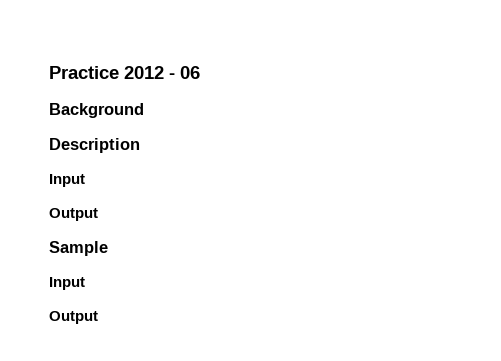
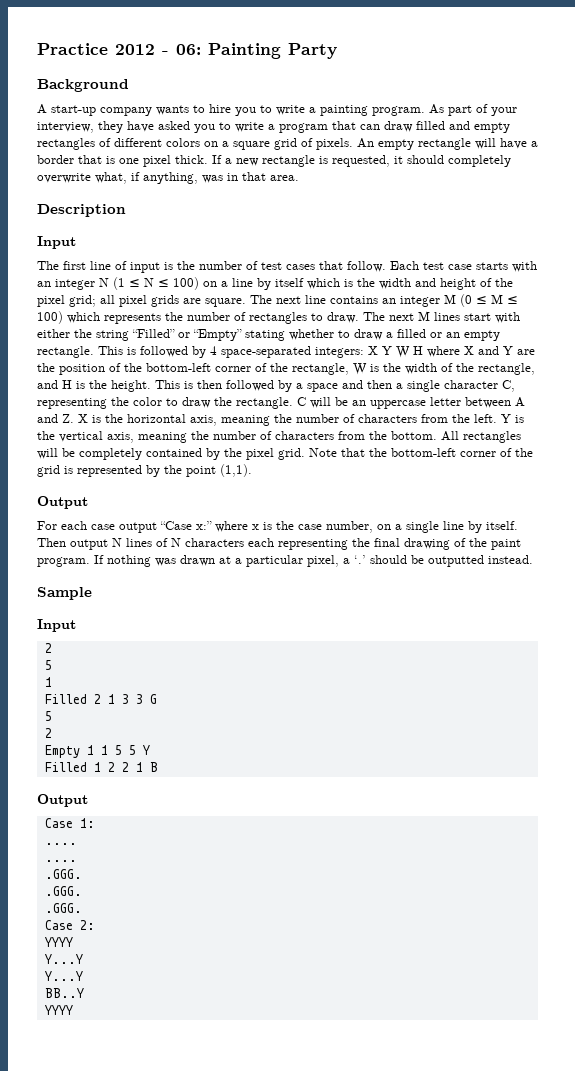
[180,66,200,79] [49,103,144,118] [49,138,140,153] [49,174,85,187] [49,208,98,221] [49,241,108,256] [49,277,85,290] [49,311,98,324] 06 // Background // Description // Input // Output // Sample // Input // Output -> [176,43,337,59] [37,79,129,92] [37,104,517,116] [37,121,510,133] [37,138,538,150] [37,155,511,167] [37,172,299,184] [37,204,126,217] [37,236,76,249] [37,261,537,273] [37,277,513,290] [37,294,518,307] [37,311,520,324] [37,329,500,341] [37,346,535,358] [37,363,535,375] [37,380,515,392] [37,397,525,409] [37,414,524,426] [37,431,521,443] [37,448,533,460] [37,464,252,477] [37,496,88,509] [37,521,518,533] [37,538,521,550] [37,555,533,567] [37,587,92,600] [37,619,76,632] [44,643,52,653] [44,660,52,670] [44,677,52,687] [44,694,157,704] [44,711,52,721] [44,728,52,738] [44,745,150,758] [44,762,158,772] [37,794,88,807] [44,818,95,828] [44,843,77,845] [44,860,77,862] [44,869,82,879] [44,886,82,896] [44,903,82,913] [44,920,95,930] [44,937,73,947] [44,954,83,964] [44,971,83,981] [44,988,84,998] [44,1005,73,1015] 06: Painting Party // Background // A start-up company wants to hire you to write a painting program. As part of your interview, they have asked you to write a program that can draw filled and empty rectangles of different colors on a square grid of pixels. An empty rectangle will have a border that is one pixel thick. If a new rectangle is requested, it should completely overwrite what, if anything, was in that area. // Description // Input // The first line of input is the number of test cases that follow. Each test case starts with an integer N (1 ≤ N ≤ 100) on a line by itself which is the width and height of the pixel grid; all pixel grids are square. The next line contains an integer M (0 ≤ M ≤ 100) which represents the number of rectangles to draw. The next M lines start with either the string “Filled” or “Empty” stating whether to draw a filled or an empty rectangle. This is followed by 4 space-separated integers: X Y W H where X and Y are the position of the bottom-left corner of the rectangle, W is the width of the rectangle, and H is the height. This is then followed by a space and then a single character C, representing the color to draw the rectangle. C will be an uppercase letter between A and Z. X is the horizontal axis, meaning the number of characters from the left. Y is the vertical axis, meaning the number of characters from the bottom. All rectangles will be completely contained by the pixel grid. Note that the bottom-left corner of the grid is represented by the point (1,1). // Output // For each case output “Case x:” where x is the case number, on a single line by itself. Then output N lines of N characters each representing the final drawing of the paint program. If nothing was drawn at a particular pixel, a ‘.’ should be outputted instead. // Sample // Input // 2 // 5 // 1 // Filled 2 1 3 3 G // 5 // 2 // Empty 1 1 5 5 Y // Filled 1 2 2 1 B // Output // Case 1: // .... // .... // .GGG. // .GGG. // .GGG. // Case 2: // YYYY // Y...Y // Y...Y // BB..Y // YYYY

